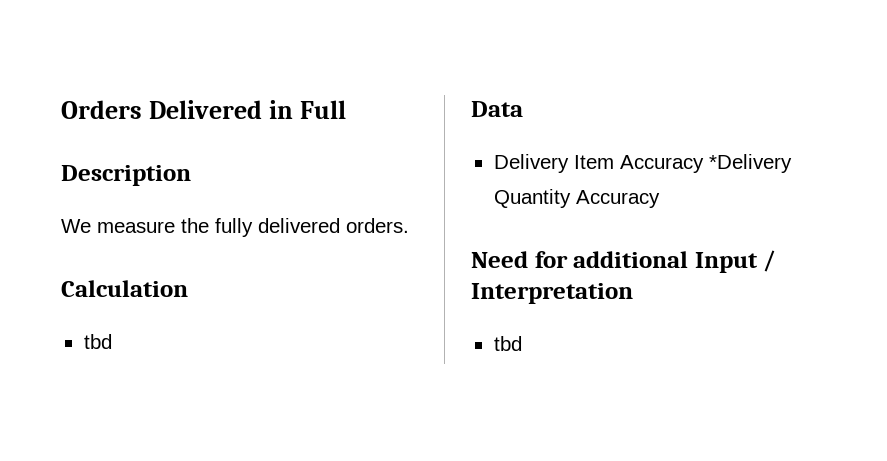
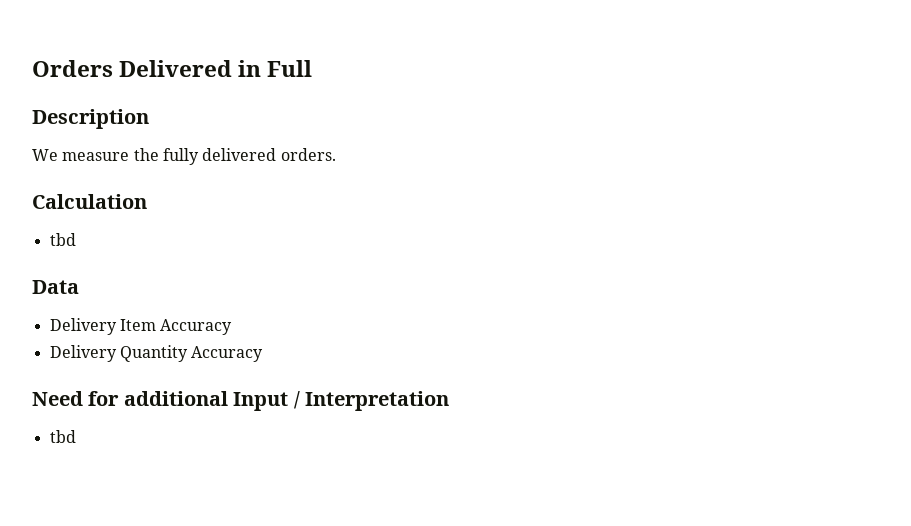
[708,154,792,173] *Delivery -> [49,345,117,362] // Delivery

